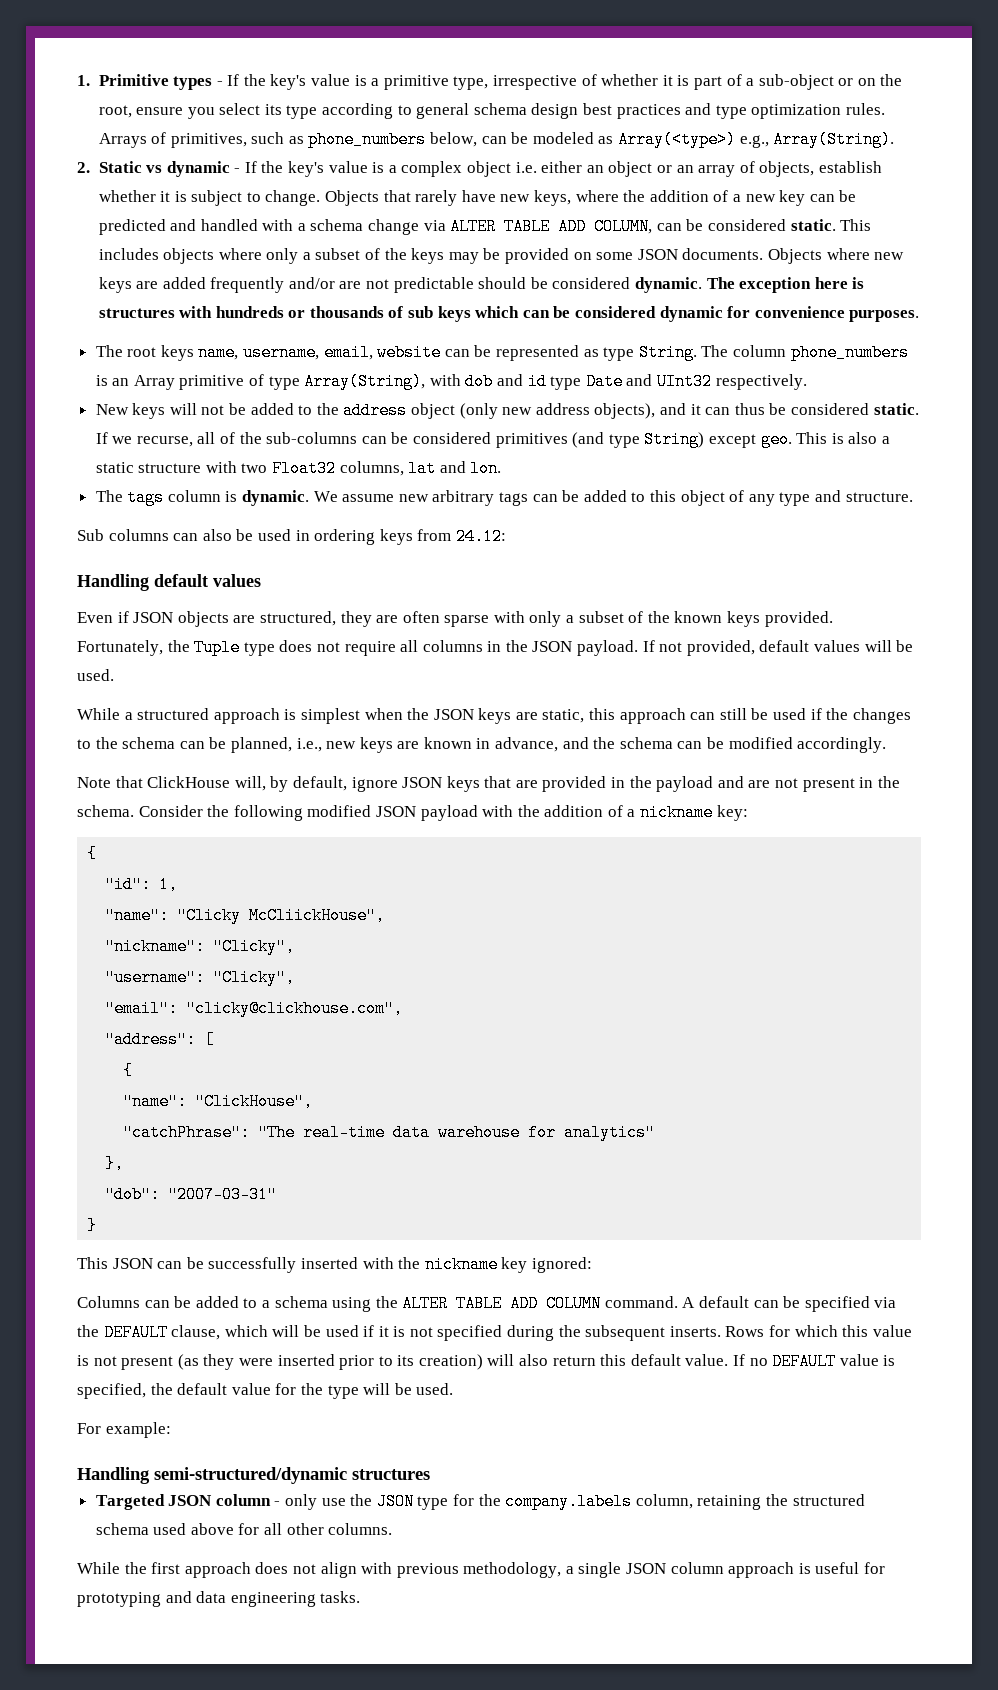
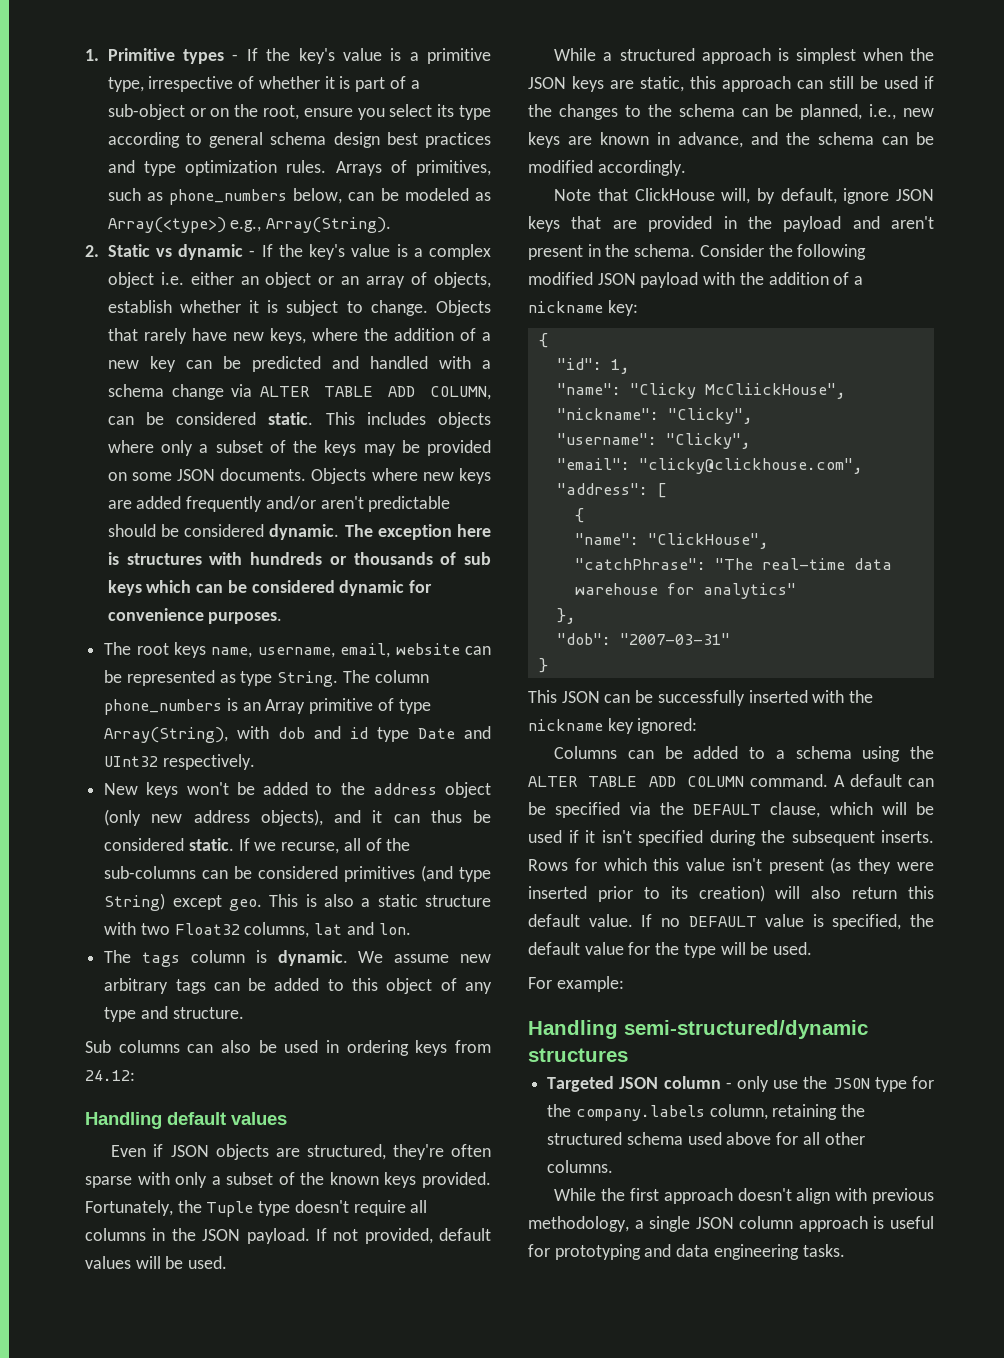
[339,279,390,289] are not -> [320,496,364,509] aren't
[169,403,225,415] will not -> [186,782,229,795] won't
[340,611,399,627] they are -> [392,1144,444,1160] they're
[279,640,340,652] does not -> [294,1200,349,1213] doesn't
[748,778,799,788] are not -> [891,216,934,229] aren't
[393,1326,433,1337] is not -> [601,830,632,843] isn't
[77,1355,117,1366] is not -> [731,858,762,871] isn't
[255,1562,316,1574] does not -> [737,1188,792,1201] doesn't

